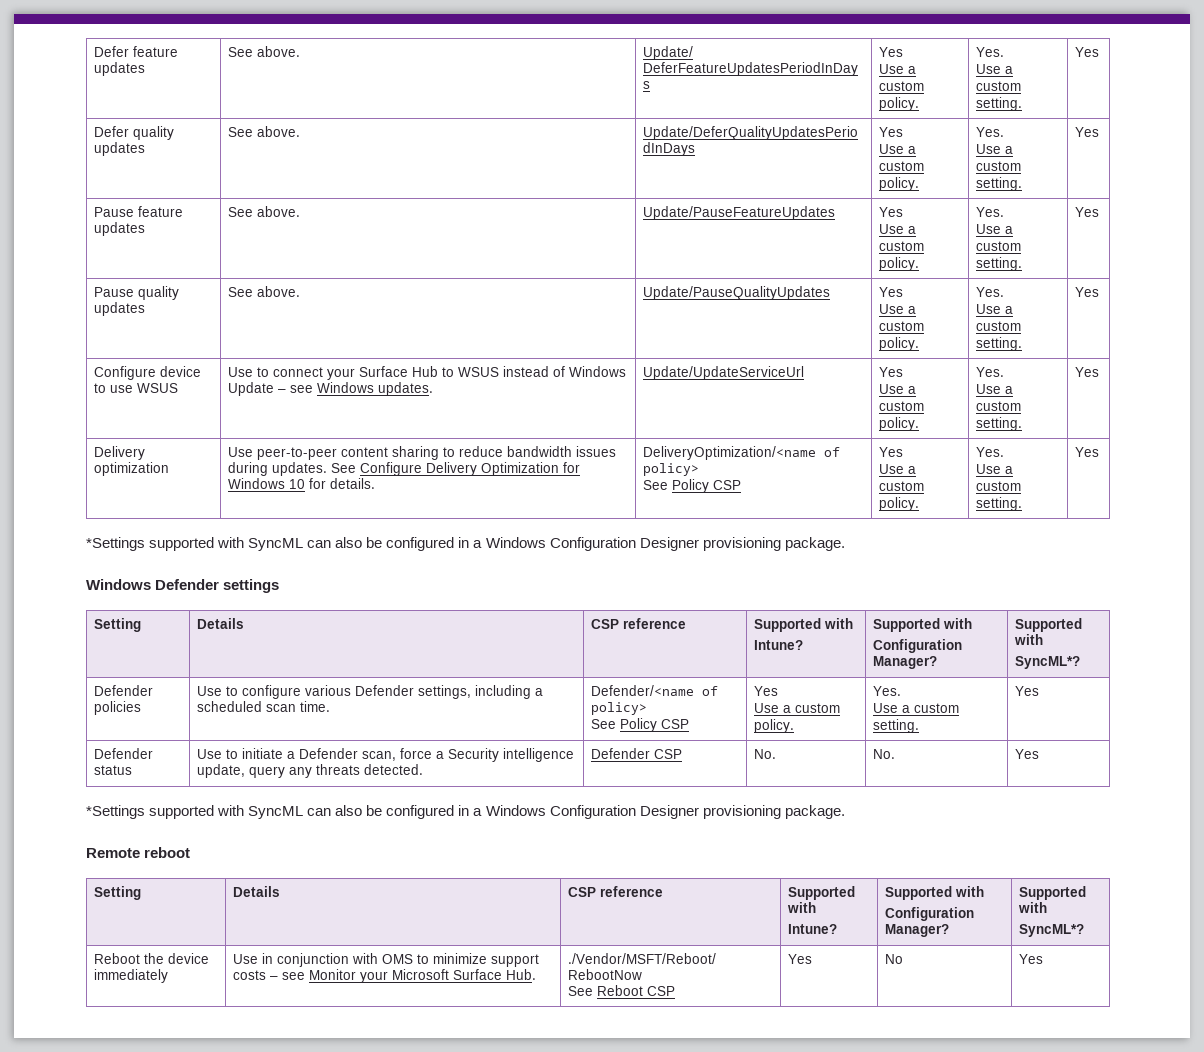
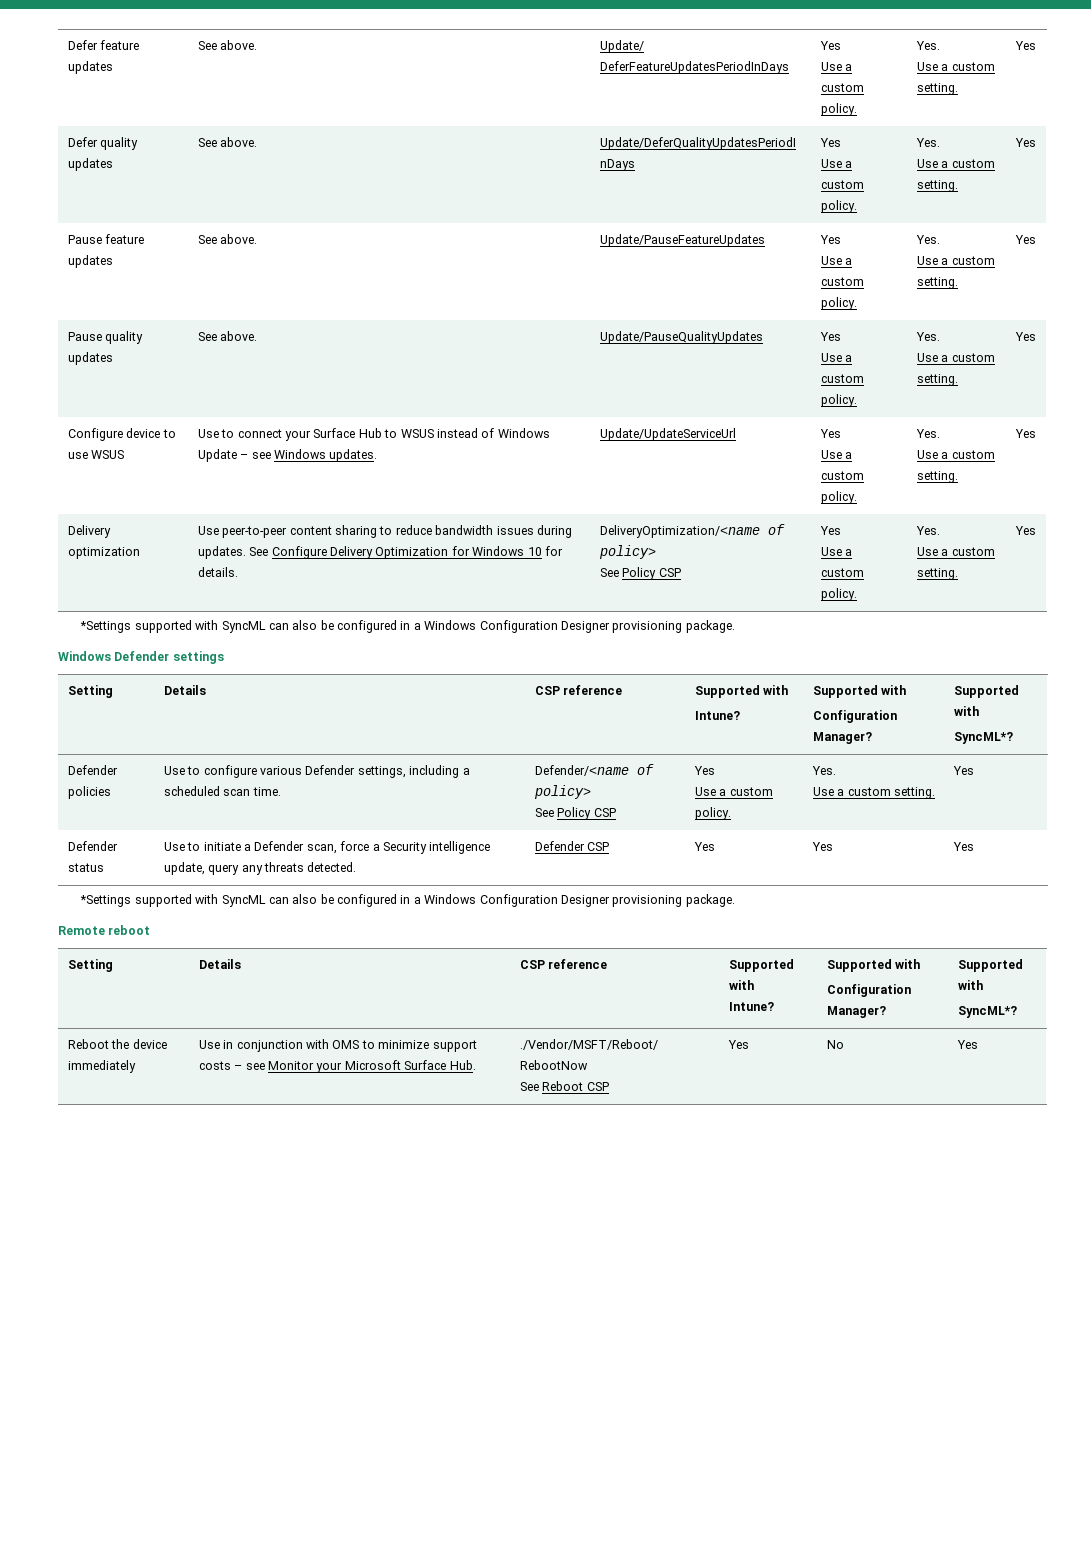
[754,749,777,759] [873,749,896,759] No. | No. -> [693,842,715,851] [811,842,833,851] Yes | Yes

